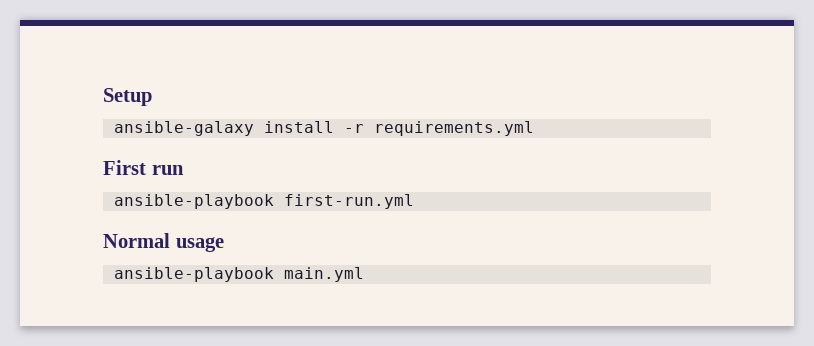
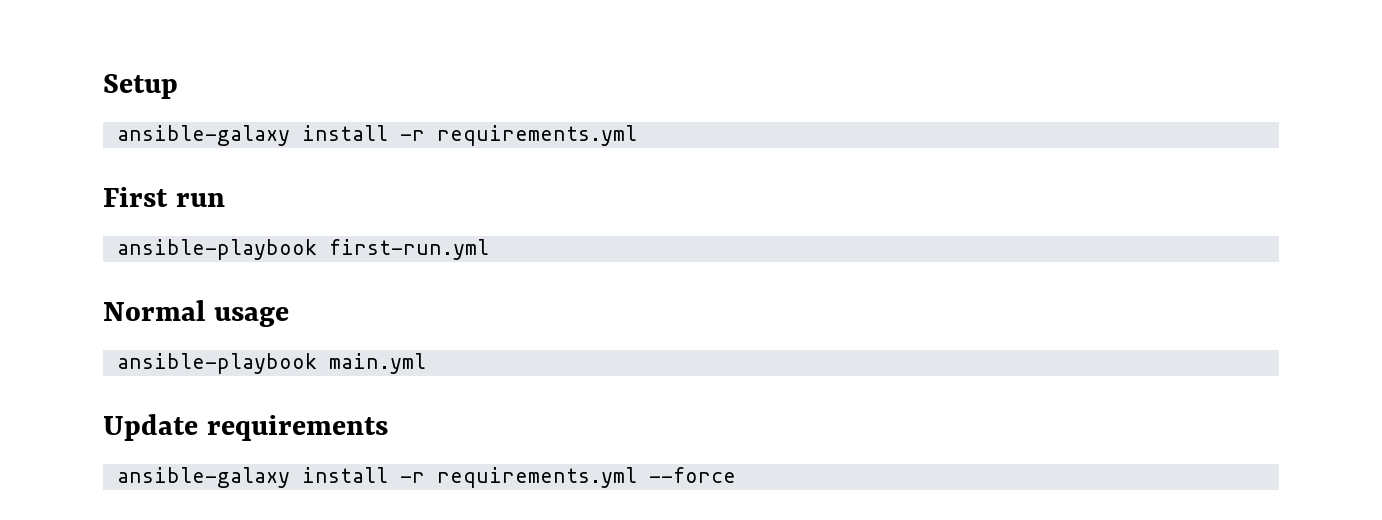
(364, 274) none -> [103,414,388,441] [117,467,737,488] // Update requirements // ansible-galaxy install -r requirements.yml --force

